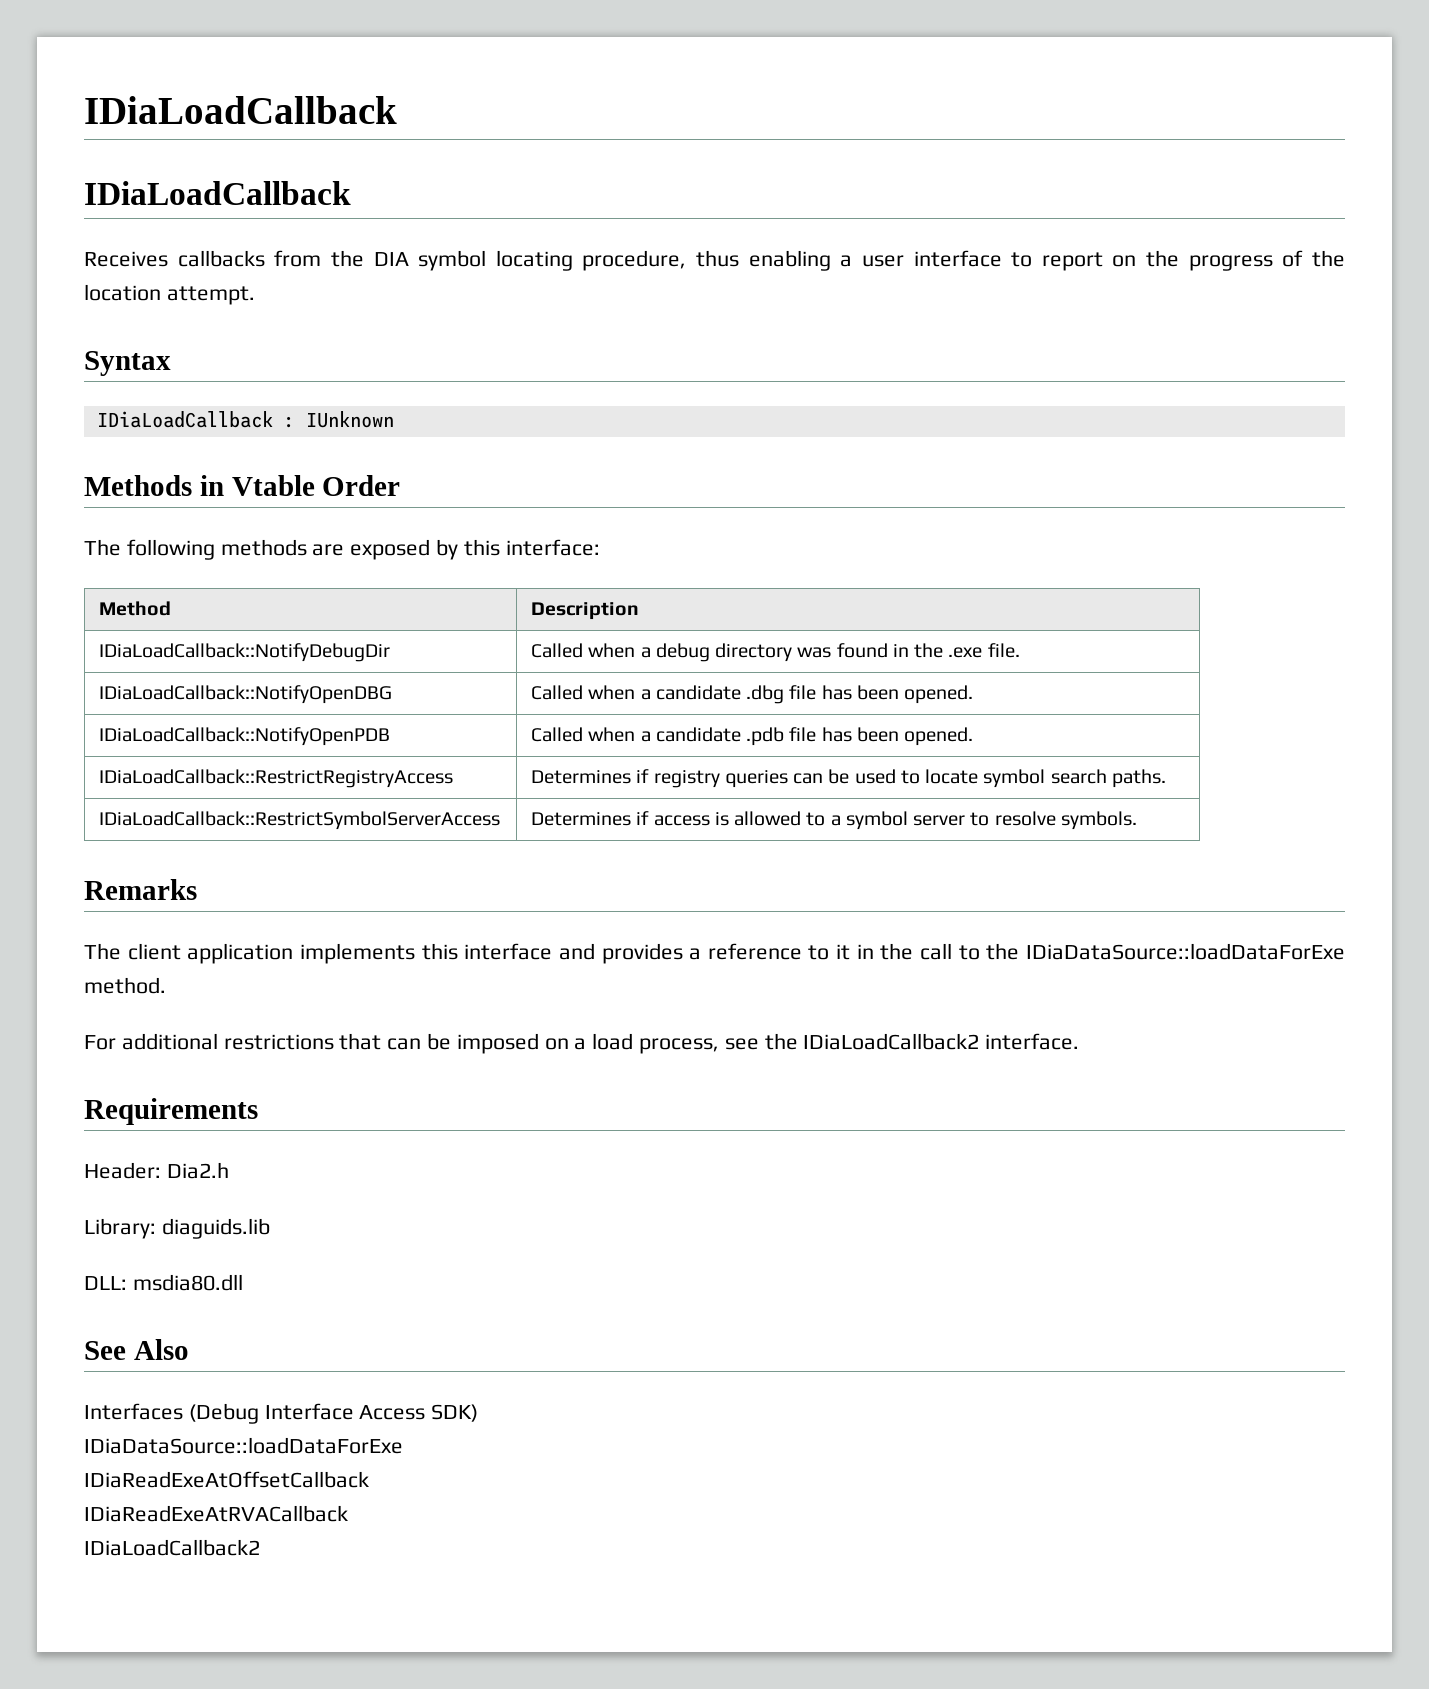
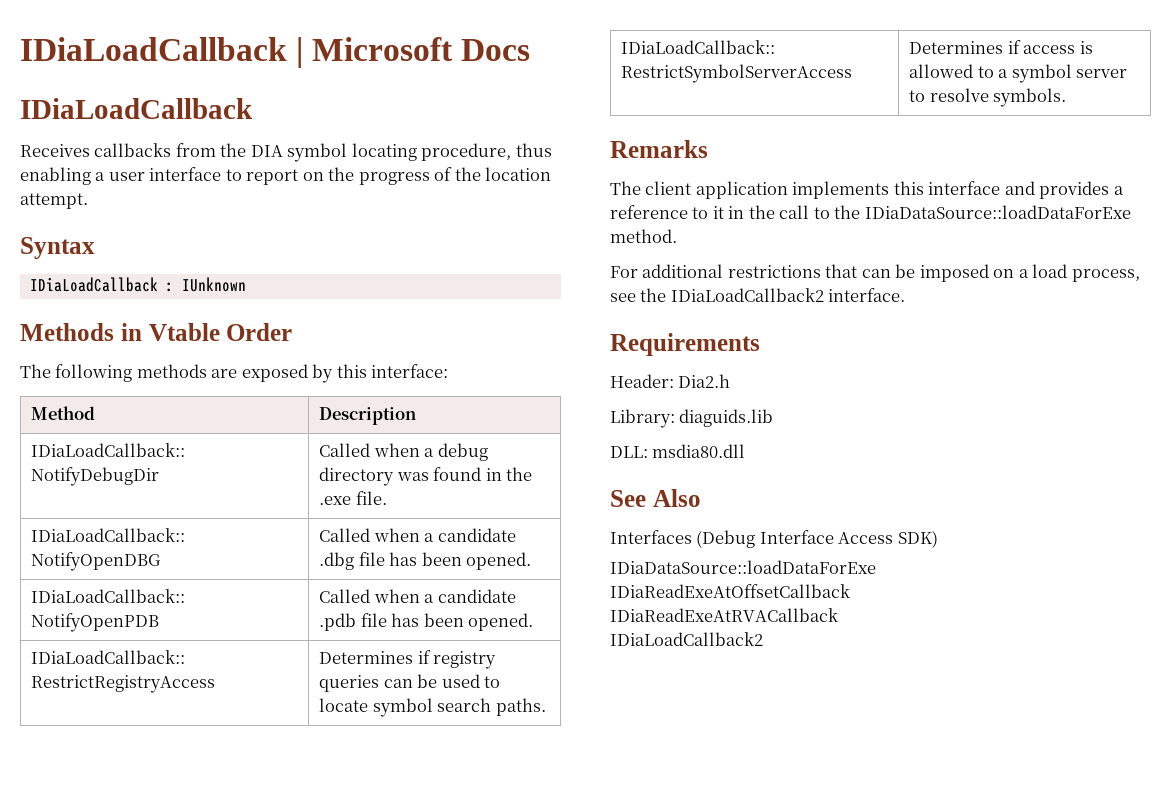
[84,96,397,124] IDiaLoadCallback -> [20,37,531,68] IDiaLoadCallback | Microsoft Docs

